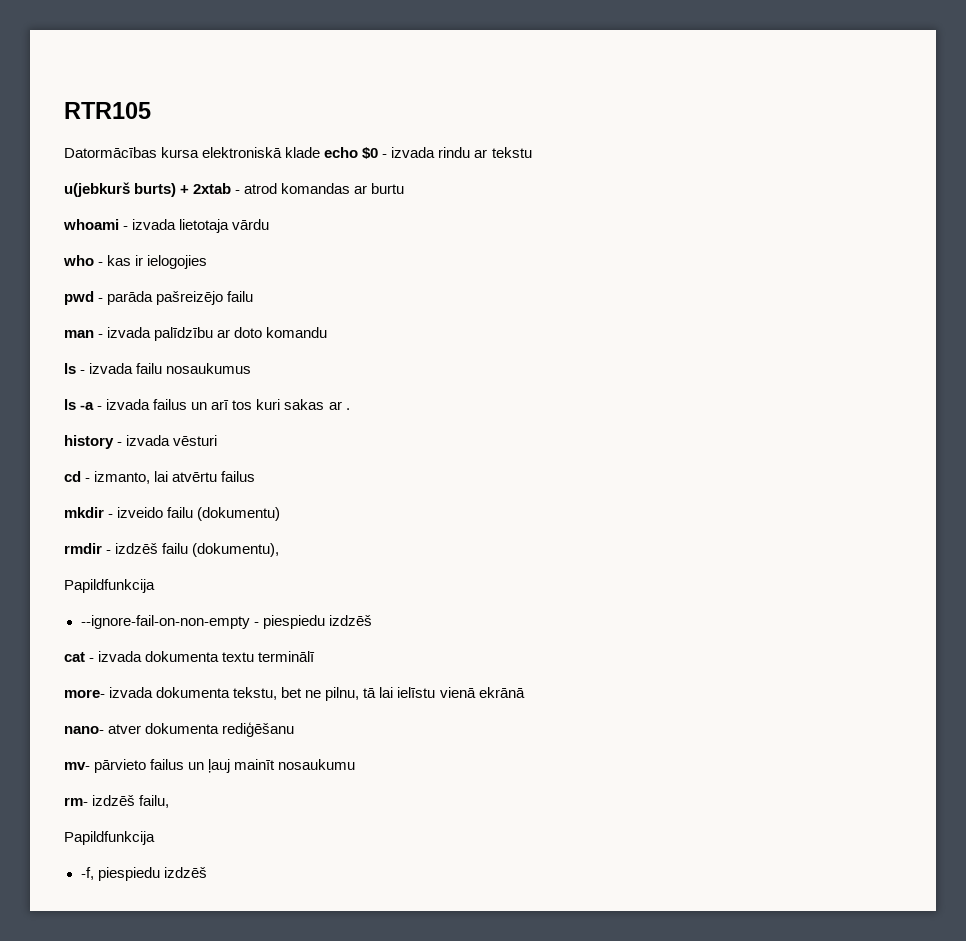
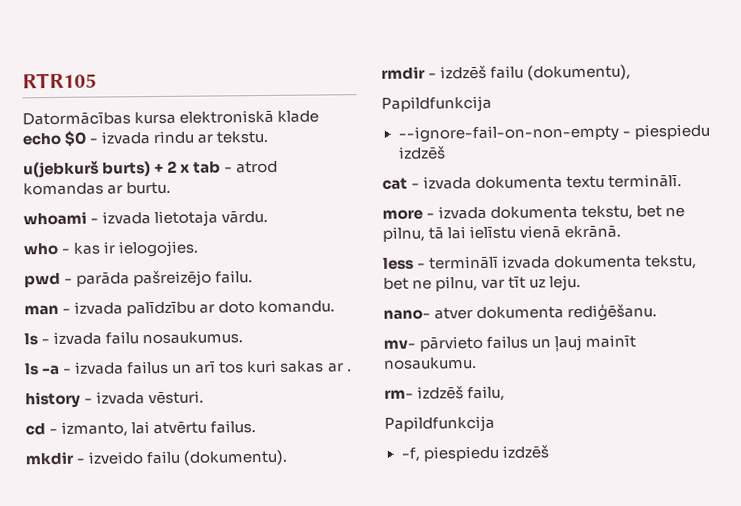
[491,147,532,158] tekstu -> [216,130,269,144] tekstu.
[193,183,232,194] 2xtab -> [167,160,222,174] 2 x tab
[371,183,405,194] burtu -> [126,181,172,195] burtu.
[232,219,270,230] vārdu -> [221,209,269,224] vārdu.
[147,255,208,269] ielogojies -> [118,240,200,258] ielogojies.
[227,291,254,302] failu -> [215,270,254,284] failu.
[266,327,328,338] komandu -> [258,300,336,314] komandu.
[166,363,252,374] nosaukumus -> [142,331,244,345] nosaukumus.
[173,435,218,446] vēsturi -> [148,390,205,405] vēsturi.
[221,471,256,482] failus -> [210,420,257,434] failus.
[197,507,281,521] (dokumentu) -> [183,449,288,466] (dokumentu).
[258,651,316,662] [64,689,105,698] terminālī // more- -> [608,174,683,188] [382,209,436,220] terminālī. // more -
[478,687,525,698] ekrānā -> [564,224,622,239] [383,254,698,270] [383,275,582,292] ekrānā. // less - terminālī izvada dokumenta tekstu, bet ne pilnu, var tīt uz leju.
[222,722,295,737] rediģēšanu -> [567,303,658,322] rediģēšanu.
[278,759,356,770] nosaukumu -> [383,357,477,370] nosaukumu.

